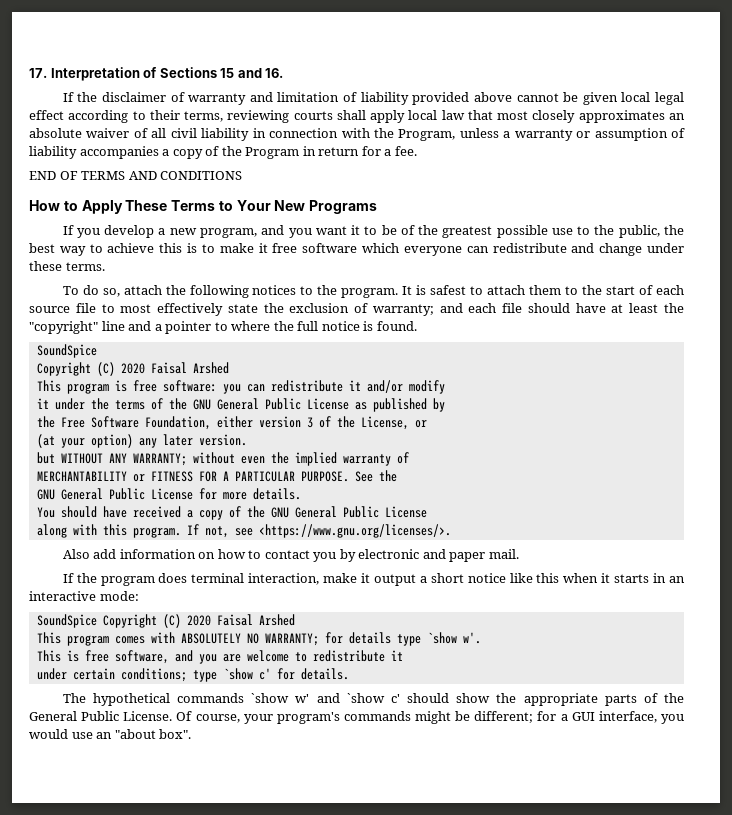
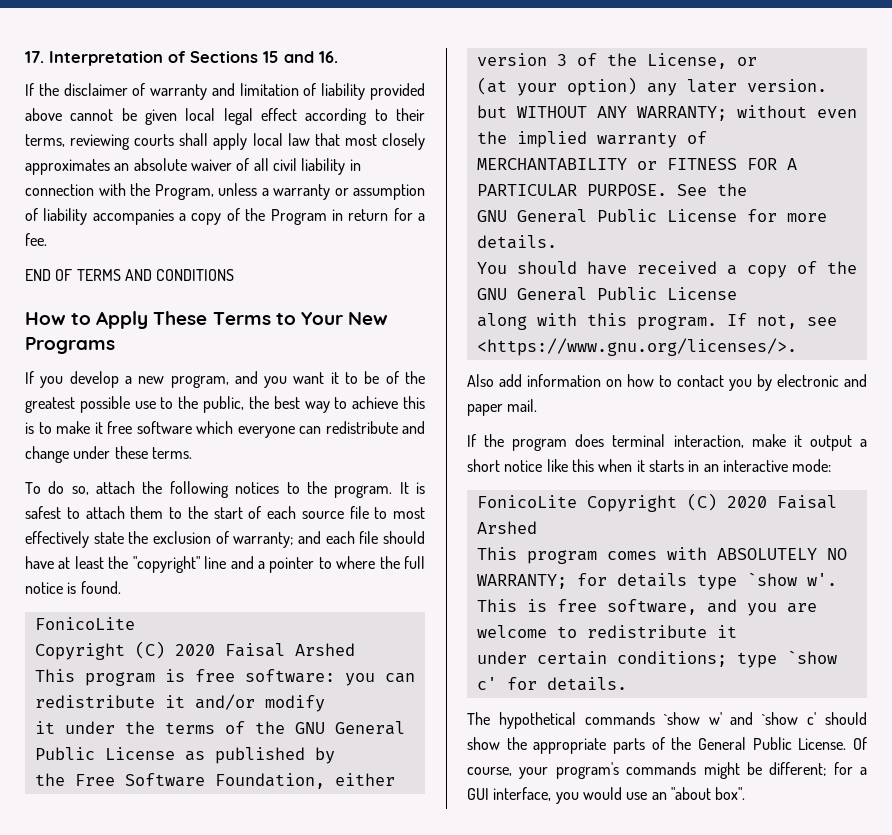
[36,344,97,358] SoundSpice -> [34,617,135,630] FonicoLite
[36,614,97,628] SoundSpice -> [476,495,577,508] FonicoLite

